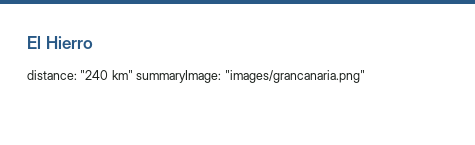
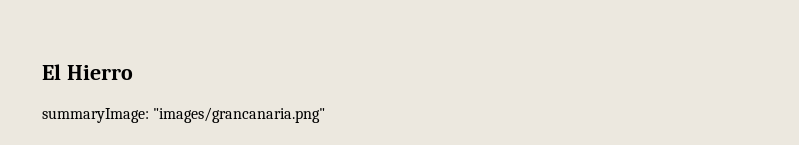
[27,70,133,80] distance: "240 km" -> (133, 72) none

